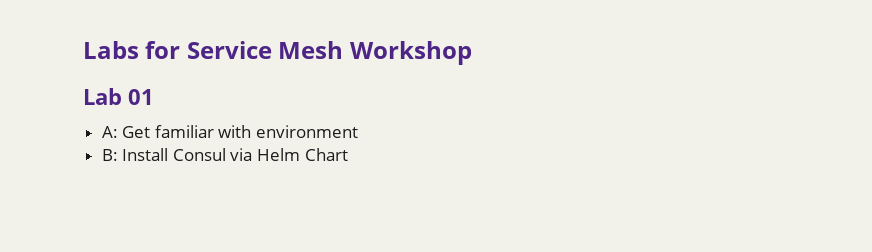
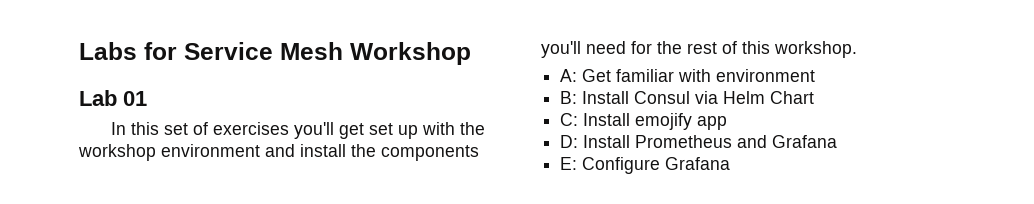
(154, 97) none -> [111,122,486,139] [78,144,479,161] [541,41,857,58] // In this set of exercises you'll get set up with the workshop environment and install the components you'll need for the rest of this workshop.
(348, 154) none -> [560,113,728,130] [560,135,838,148] [560,157,731,174] // C: Install emojify app // D: Install Prometheus and Grafana // E: Configure Grafana

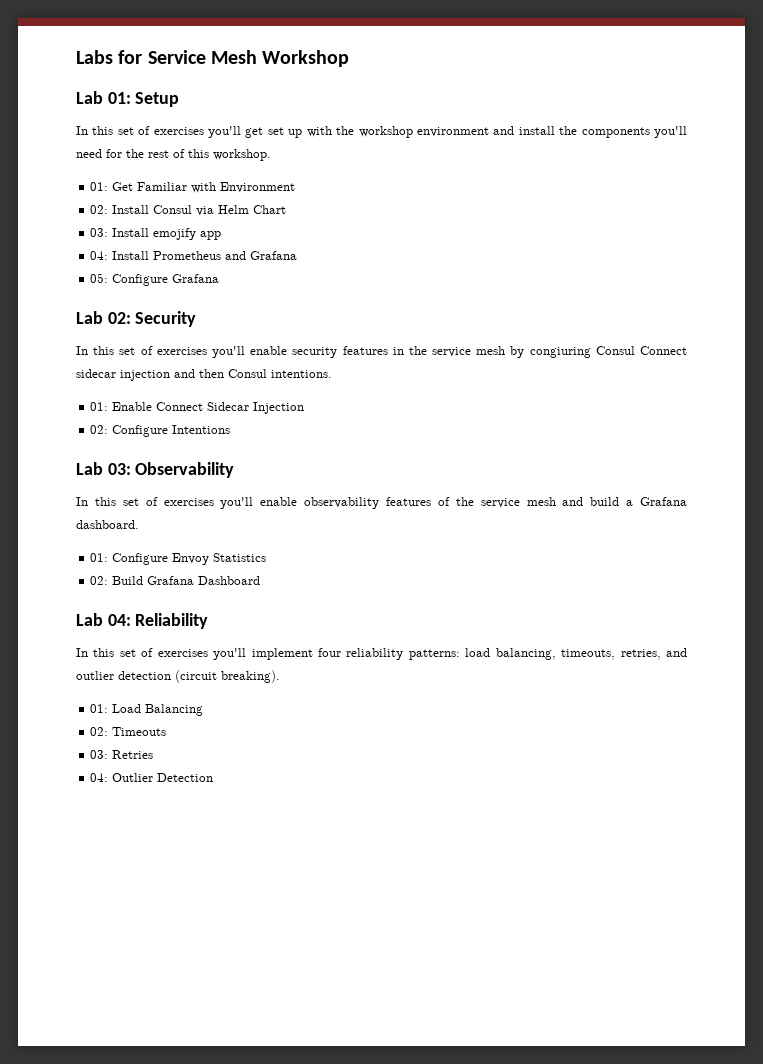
[123,91,147,106] 01 -> [107,92,180,107] 01: Setup
[560,69,816,82] [560,91,578,104] A: Get familiar with environment // B: -> [90,182,296,193] [90,205,109,214] 01: Get Familiar with Environment // 02:
[560,113,579,126] C: -> [90,228,109,237] 03:
[560,135,579,148] D: -> [90,251,109,260] 04:
[560,157,578,170] E: -> [90,273,109,283] 05:
(731, 163) none -> [76,311,197,327] [76,346,687,358] [76,369,332,381] [90,402,305,414] [90,425,231,437] [76,462,235,478] [76,497,687,509] [76,520,139,529] [90,553,267,565] [90,576,261,585] [76,613,209,629] [76,648,688,660] [76,670,280,683] [90,704,204,716] [90,727,167,736] [90,750,154,759] [90,773,214,782] // Lab 02: Security // In this set of exercises you'll enable security features in the service mesh by congiuring Consul Connect sidecar injection and then Consul intentions. // 01: Enable Connect Sidecar Injection // 02: Configure Intentions // Lab 03: Observability // In this set of exercises you'll enable observability features of the service mesh and build a Grafana dashboard. // 01: Configure Envoy Statistics // 02: Build Grafana Dashboard // Lab 04: Reliability // In this set of exercises you'll implement four reliability patterns: load balancing, timeouts, retries, and outlier detection (circuit breaking). // 01: Load Balancing // 02: Timeouts // 03: Retries // 04: Outlier Detection

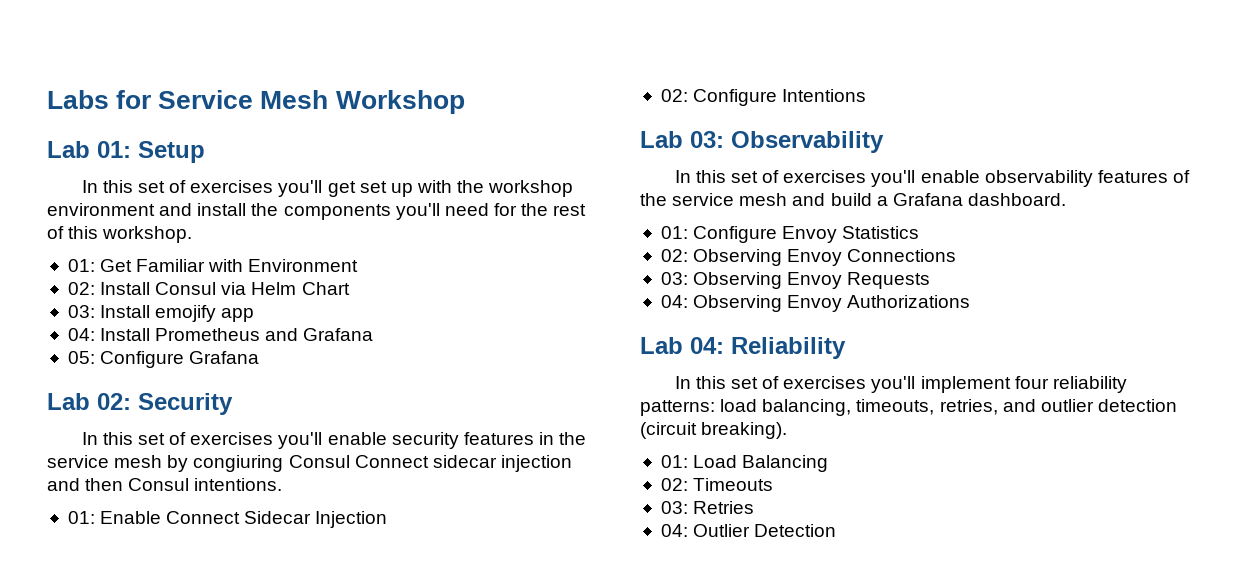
[112,576,261,585] Build Grafana Dashboard -> [693,249,957,266] [660,272,931,289] [660,295,971,312] Observing Envoy Connections // 03: Observing Envoy Requests // 04: Observing Envoy Authorizations

